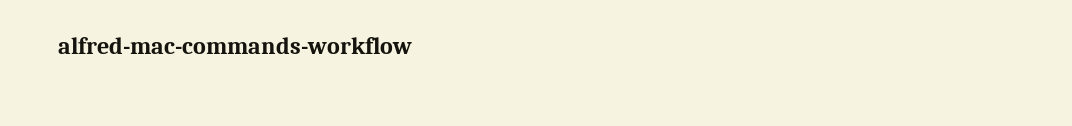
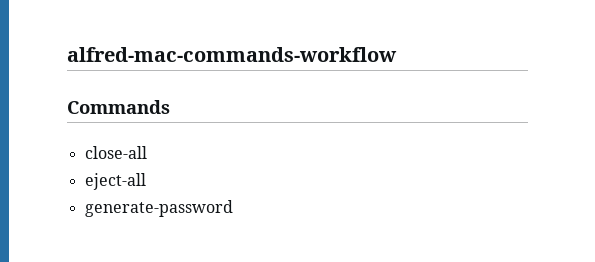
(412, 45) none -> [67,100,170,114] [84,146,147,159] [84,173,146,190] [84,200,233,217] // Commands // close-all // eject-all // generate-password

